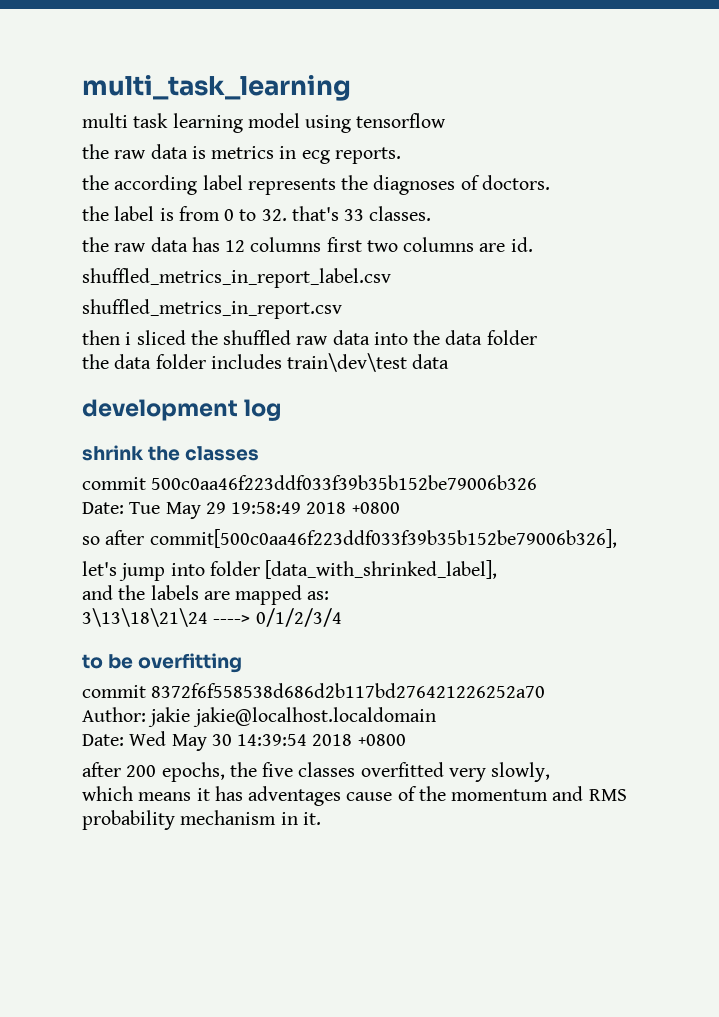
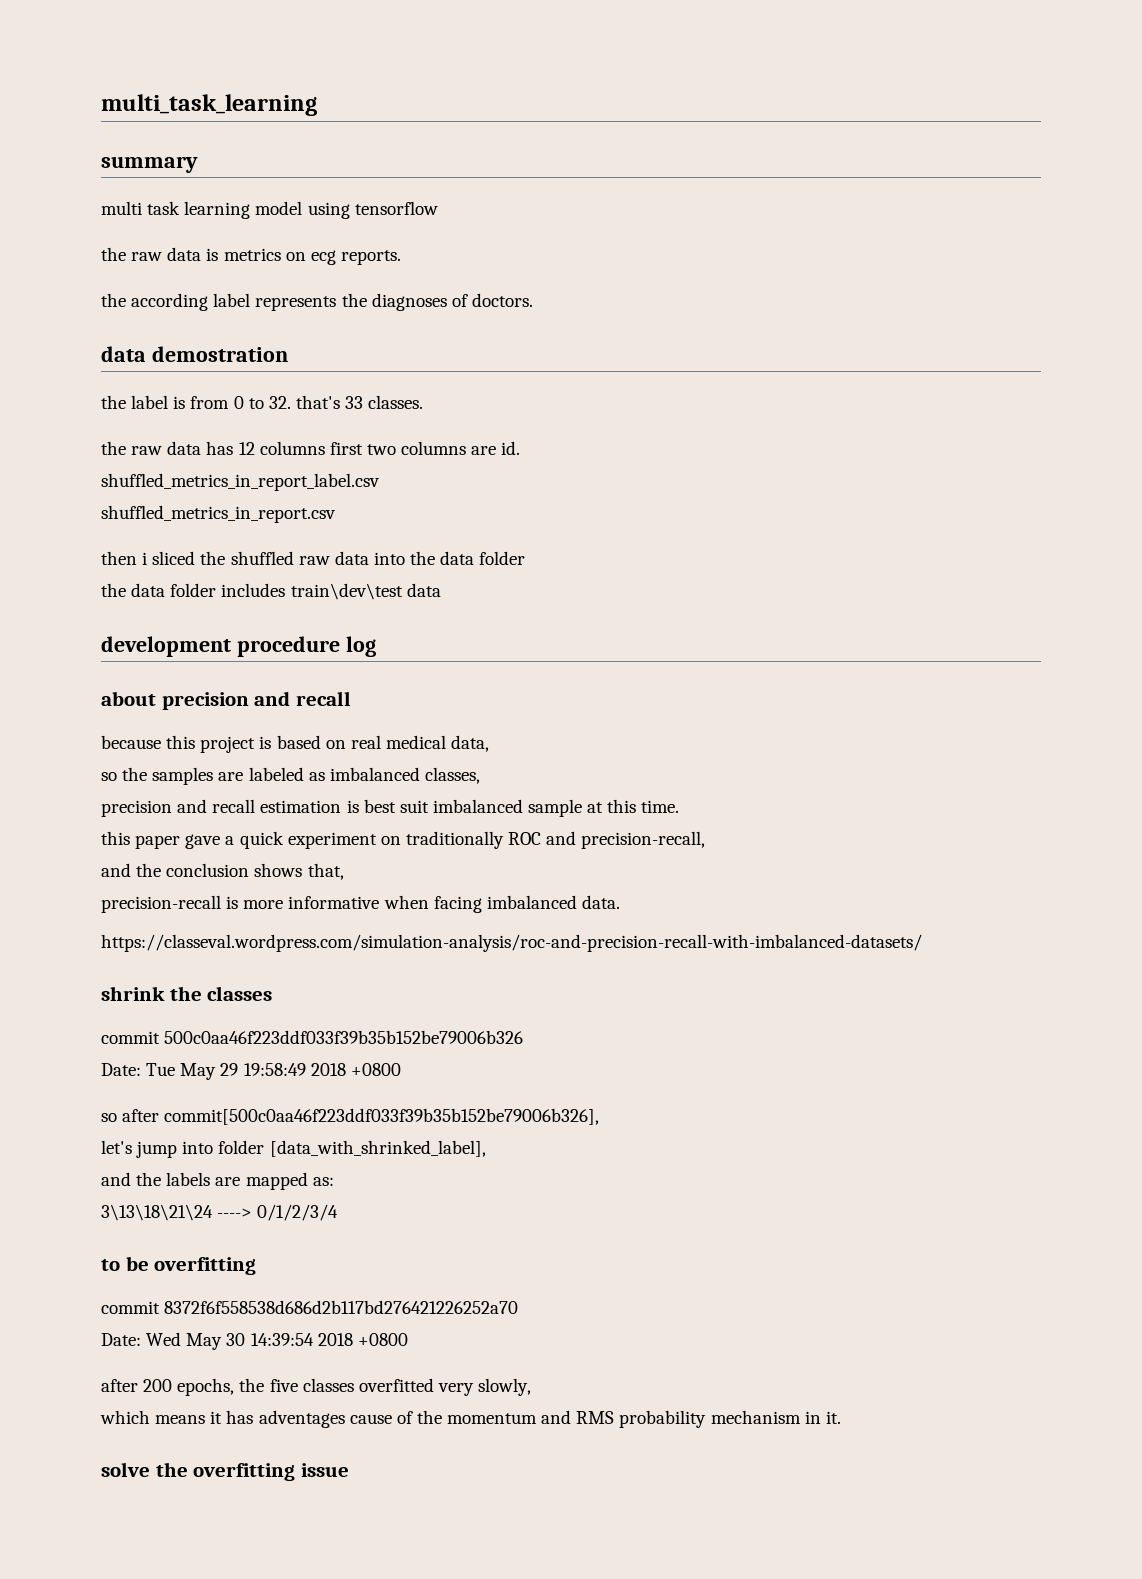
(351, 88) none -> [101,156,198,173] // summary
[279,146,297,159] in -> [285,252,306,261] on
(550, 182) none -> [101,346,288,362] // data demostration
(238, 410) none -> [236,636,340,657] procedure
(282, 410) none -> [101,691,351,710] [101,735,490,753] [101,767,480,785] [101,799,680,817] [101,831,706,849] [101,863,344,880] [101,895,620,913] [101,934,922,952] // about precision and recall // because this project is based on real medical data, // so the samples are labeled as imbalanced classes, // precision and recall estimation is best suit imbalanced sample at this time. // this paper gave a quick experiment on traditionally ROC and precision-recall, // and the conclusion shows that, // precision-recall is more informative when facing imbalanced data. // https://classeval.wordpress.com/simulation-analysis/roc-and-precision-recall-with-imbalanced-datasets/
[82,707,436,727] // Author: jakie jakie@localhost.localdomain -> (519, 1307) none
(321, 818) none -> [101,1462,349,1481] // solve the overfitting issue

